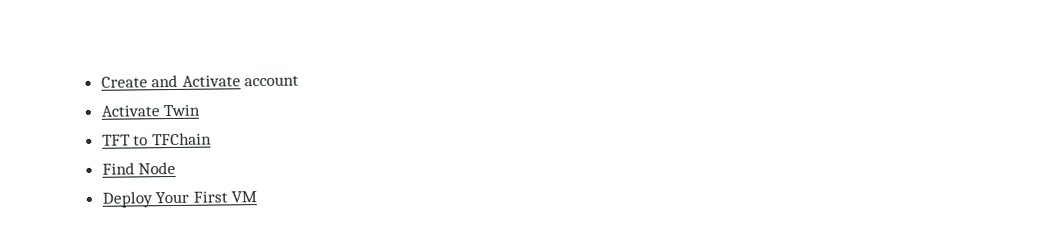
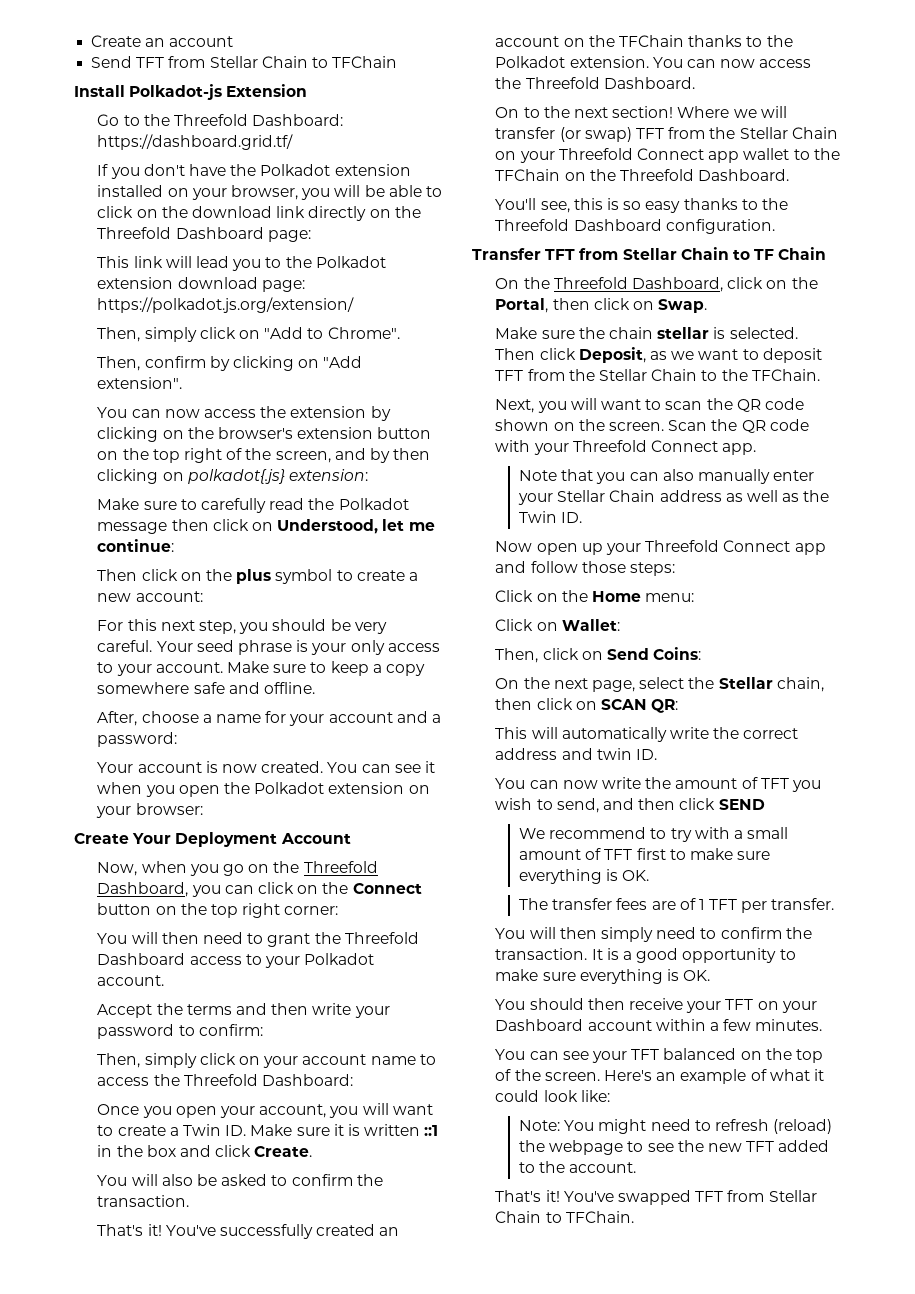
[100,74,241,88] Create and Activate -> [91,35,166,47] Create an
[100,104,201,117] [101,132,212,146] [101,161,177,175] [101,191,258,208] Activate Twin // TFT to TFChain // Find Node // Deploy Your First VM -> [91,56,398,68] [74,84,308,100] [97,114,344,126] [97,134,294,150] [97,164,411,179] [97,185,442,200] [97,206,421,221] [97,227,311,242] [97,256,386,271] [97,277,305,292] [97,297,355,313] [97,327,400,342] [97,356,363,371] [97,377,183,389] [97,406,391,421] [97,427,432,442] [97,448,431,463] [97,469,369,484] [97,498,409,513] [97,519,435,534] [97,539,175,552] [97,569,418,584] [97,591,203,602] [97,619,387,634] [97,640,440,655] [97,661,425,676] [97,682,316,694] [97,711,441,726] [97,732,178,747] [97,761,435,773] [97,782,430,797] [96,803,203,818] [74,832,351,847] [97,861,378,876] [97,882,422,897] [97,903,339,918] [97,932,419,947] [97,953,375,968] [97,975,165,986] [97,1003,390,1018] [97,1024,263,1039] [97,1053,436,1068] [97,1074,354,1086] [97,1103,433,1118] [97,1124,439,1136] [97,1145,313,1157] [97,1174,383,1186] [97,1195,190,1207] [97,1224,400,1239] [495,35,793,47] [495,56,812,68] [495,77,695,89] [495,106,787,118] [495,127,838,142] [495,148,840,163] [495,169,790,181] [495,198,788,213] [495,219,775,234] [472,247,827,260] [495,277,818,292] [495,298,708,313] [495,327,798,339] [495,347,822,363] [495,369,820,381] [495,398,804,413] [495,419,809,433] [495,440,757,455] [518,469,815,484] [517,490,830,505] [518,511,583,523] [495,540,826,555] [495,561,676,576] [495,590,695,602] [495,619,620,631] [495,647,702,663] [495,677,824,692] [495,698,679,713] [495,727,799,742] [495,748,658,760] [495,777,821,792] [495,798,765,813] [518,827,789,842] [518,848,771,860] [518,869,650,884] [518,898,835,913] [495,927,812,942] [495,948,796,963] [495,969,711,984] [495,998,817,1013] [495,1019,823,1031] [495,1048,823,1063] [495,1069,824,1084] [495,1090,610,1102] [518,1119,833,1134] [518,1140,830,1155] [518,1161,637,1173] [495,1190,817,1205] [495,1211,634,1223] Send TFT from Stellar Chain to TFChain // Install Polkadot-js Extension // Go to the Threefold Dashboard: https://dashboard.grid.tf/ // If you don't have the Polkadot extension installed on your browser, you will be able to click on the download link directly on the Threefold Dashboard page: // This link will lead you to the Polkadot extension download page: https://polkadot.js.org/extension/ // Then, simply click on "Add to Chrome". // Then, confirm by clicking on "Add extension". // You can now access the extension by clicking on the browser's extension button on the top right of the screen, and by then clicking on polkadot{.js} extension: // Make sure to carefully read the Polkadot message then click on Understood, let me continue: // Then click on the plus symbol to create a new account: // For this next step, you should be very careful. Your seed phrase is your only access to your account. Make sure to keep a copy somewhere safe and offline. // After, choose a name for your account and a password: // Your account is now created. You can see it when you open the Polkadot extension on your browser: // Create Your Deployment Account // Now, when you go on the Threefold Dashboard, you can click on the Connect button on the top right corner: // You will then need to grant the Threefold Dashboard access to your Polkadot account. // Accept the terms and then write your password to confirm: // Then, simply click on your account name to access the Threefold Dashboard: // Once you open your account, you will want to create a Twin ID. Make sure it is written ::1 in the box and click Create. // You will also be asked to confirm the transaction. // That's it! You've successfully created an account on the TFChain thanks to the Polkadot extension. You can now access the Threefold Dashboard. // On to the next section! Where we will transfer (or swap) TFT from the Stellar Chain on your Threefold Connect app wallet to the TFChain on the Threefold Dashboard. // You'll see, this is so easy thanks to the Threefold Dashboard configuration. // Transfer TFT from Stellar Chain to TF Chain // On the Threefold Dashboard, click on the Portal, then click on Swap. // Make sure the chain stellar is selected. Then click Deposit, as we want to deposit TFT from the Stellar Chain to the TFChain. // Next, you will want to scan the QR code shown on the screen. Scan the QR code with your Threefold Connect app. // Note that you can also manually enter your Stellar Chain address as well as the Twin ID. // Now open up your Threefold Connect app and follow those steps: // Click on the Home menu: // Click on Wallet: // Then, click on Send Coins: // On the next page, select the Stellar chain, then click on SCAN QR: // This will automatically write the correct address and twin ID. // You can now write the amount of TFT you wish to send, and then click SEND // We recommend to try with a small amount of TFT first to make sure everything is OK. // The transfer fees are of 1 TFT per transfer. // You will then simply need to confirm the transaction. It is a good opportunity to make sure everything is OK. // You should then receive your TFT on your Dashboard account within a few minutes. // You can see your TFT balanced on the top of the screen. Here's an example of what it could look like: // Note: You might need to refresh (reload) the webpage to see the new TFT added to the account. // That's it! You've swapped TFT from Stellar Chain to TFChain.

